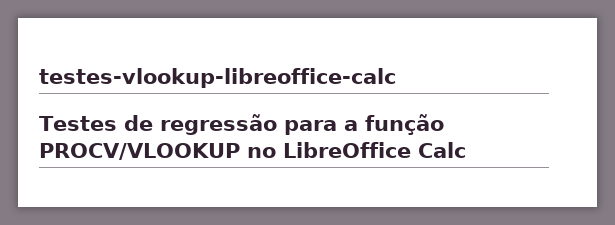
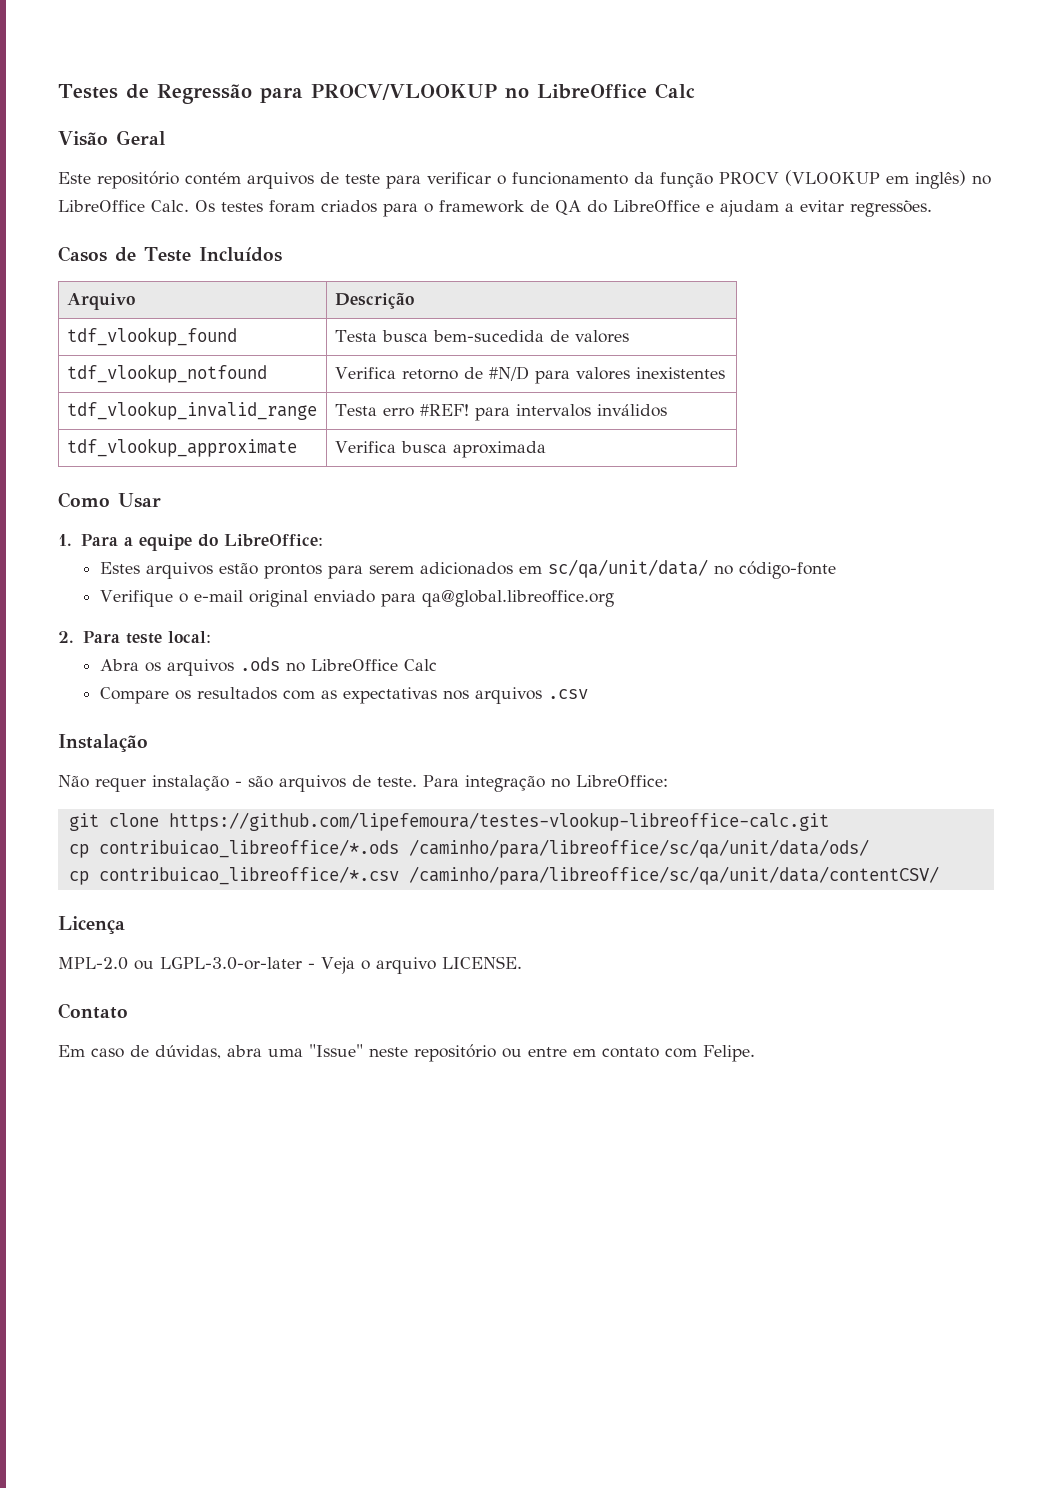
[39,68,396,88] testes-vlookup-libreoffice-calc // -> (58, 91) none
[159,114,444,135] regressão para a função -> [156,84,303,104] Regressão para
(466, 150) none -> [58,130,165,146] [58,170,991,189] [58,200,932,217] [58,246,282,262] [66,293,135,310] [334,292,414,309] [66,327,237,346] [334,330,629,343] [66,364,267,383] [334,366,725,384] [66,401,317,420] [334,404,667,421] [66,438,297,457] [334,441,546,458] [58,492,161,508] [58,534,323,551] [99,559,836,579] [99,590,614,607] [58,631,211,644] [99,657,437,676] [99,687,588,704] [58,734,148,752] [58,775,668,792] [68,812,829,831] [68,839,869,858] [68,866,939,885] [58,916,125,934] [58,956,522,974] [58,1003,128,1019] [58,1044,755,1062] // Visão Geral // Este repositório contém arquivos de teste para verificar o funcionamento da função PROCV (VLOOKUP em inglês) no LibreOffice Calc. Os testes foram criados para o framework de QA do LibreOffice e ajudam a evitar regressões. // Casos de Teste Incluídos // Arquivo | Descrição // tdf_vlookup_found | Testa busca bem-sucedida de valores // tdf_vlookup_notfound | Verifica retorno de #N/D para valores inexistentes // tdf_vlookup_invalid_range | Testa erro #REF! para intervalos inválidos // tdf_vlookup_approximate | Verifica busca aproximada // Como Usar // 1. Para a equipe do LibreOffice: // Estes arquivos estão prontos para serem adicionados em sc/qa/unit/data/ no código-fonte // Verifique o e-mail original enviado para qa@global.libreoffice.org // 2. Para teste local: // Abra os arquivos .ods no LibreOffice Calc // Compare os resultados com as expectativas nos arquivos .csv // Instalação // Não requer instalação - são arquivos de teste. Para integração no LibreOffice: // git clone https://github.com/lipefemoura/testes-vlookup-libreoffice-calc.git // cp contribuicao_libreoffice/*.ods /caminho/para/libreoffice/sc/qa/unit/data/ods/ // cp contribuicao_libreoffice/*.csv /caminho/para/libreoffice/sc/qa/unit/data/contentCSV/ // Licença // MPL-2.0 ou LGPL-3.0-or-later - Veja o arquivo LICENSE. // Contato // Em caso de dúvidas, abra uma "Issue" neste repositório ou entre em contato com Felipe.

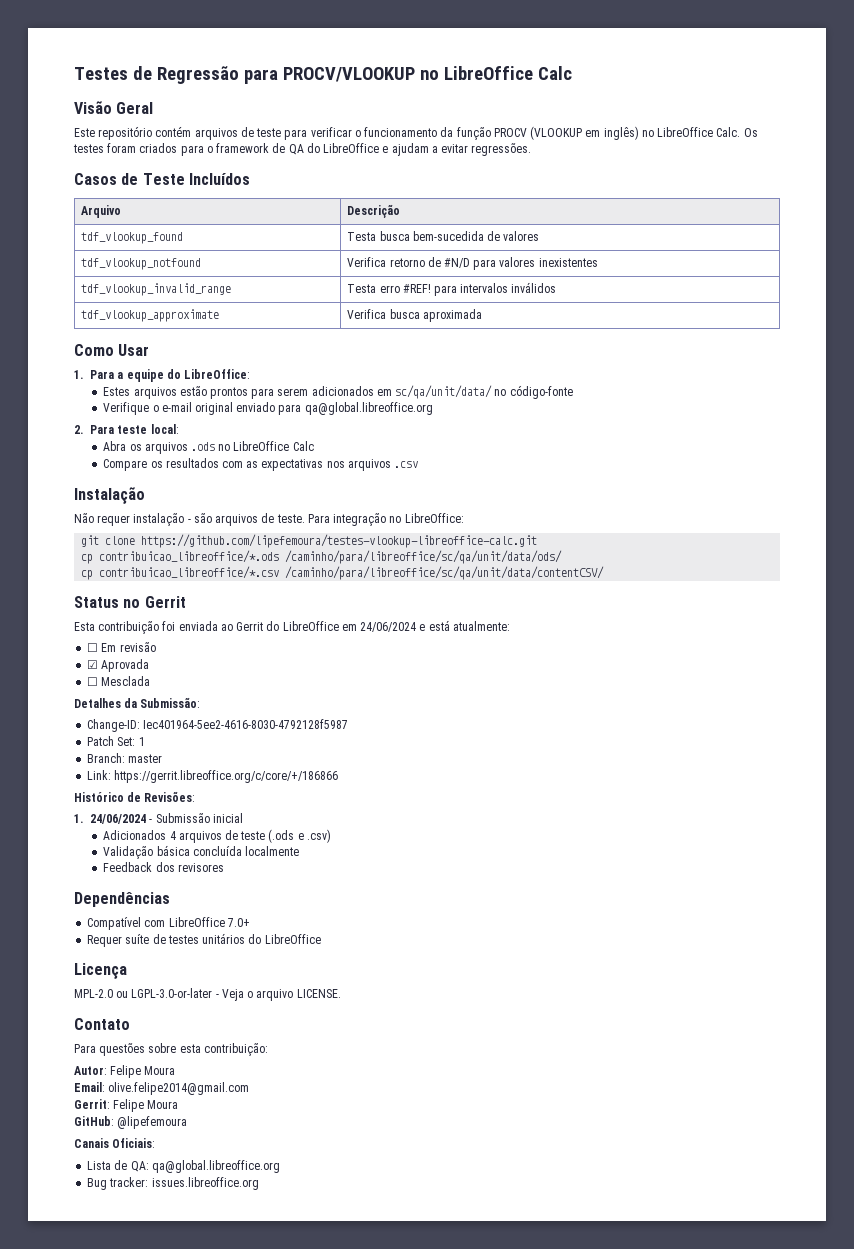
(939, 875) none -> [74,596,186,608] [74,620,510,634] [87,642,156,652] [87,659,150,672] [87,676,151,686] [74,697,201,708] [87,719,349,732] [87,736,145,746] [87,753,163,763] [87,770,339,783] [74,791,196,802] [74,813,243,824] [103,829,331,843] [103,845,300,859] [103,862,224,872] [74,892,170,907] [87,917,250,930] [87,933,321,947] // Status no Gerrit // Esta contribuição foi enviada ao Gerrit do LibreOffice em 24/06/2024 e está atualmente: // ☐ Em revisão // ☑ Aprovada // ☐ Mesclada // Detalhes da Submissão: // Change-ID: Iec401964-5ee2-4616-8030-4792128f5987 // Patch Set: 1 // Branch: master // Link: https://gerrit.libreoffice.org/c/core/+/186866 // Histórico de Revisões: // 1. 24/06/2024 - Submissão inicial // Adicionados 4 arquivos de teste (.ods e .csv) // Validação básica concluída localmente // Feedback dos revisores // Dependências // Compatível com LibreOffice 7.0+ // Requer suíte de testes unitários do LibreOffice
[58,1044,755,1062] Em caso de dúvidas, abra uma "Issue" neste repositório ou entre em contato com Felipe. -> [74,1043,268,1056] [74,1065,176,1078] [74,1082,250,1095] [74,1099,179,1112] [74,1116,188,1129] [74,1138,156,1148] [87,1160,280,1173] [87,1177,259,1190] Para questões sobre esta contribuição: // Autor: Felipe Moura // Email: olive.felipe2014@gmail.com // Gerrit: Felipe Moura // GitHub: @lipefemoura // Canais Oficiais: // Lista de QA: qa@global.libreoffice.org // Bug tracker: issues.libreoffice.org

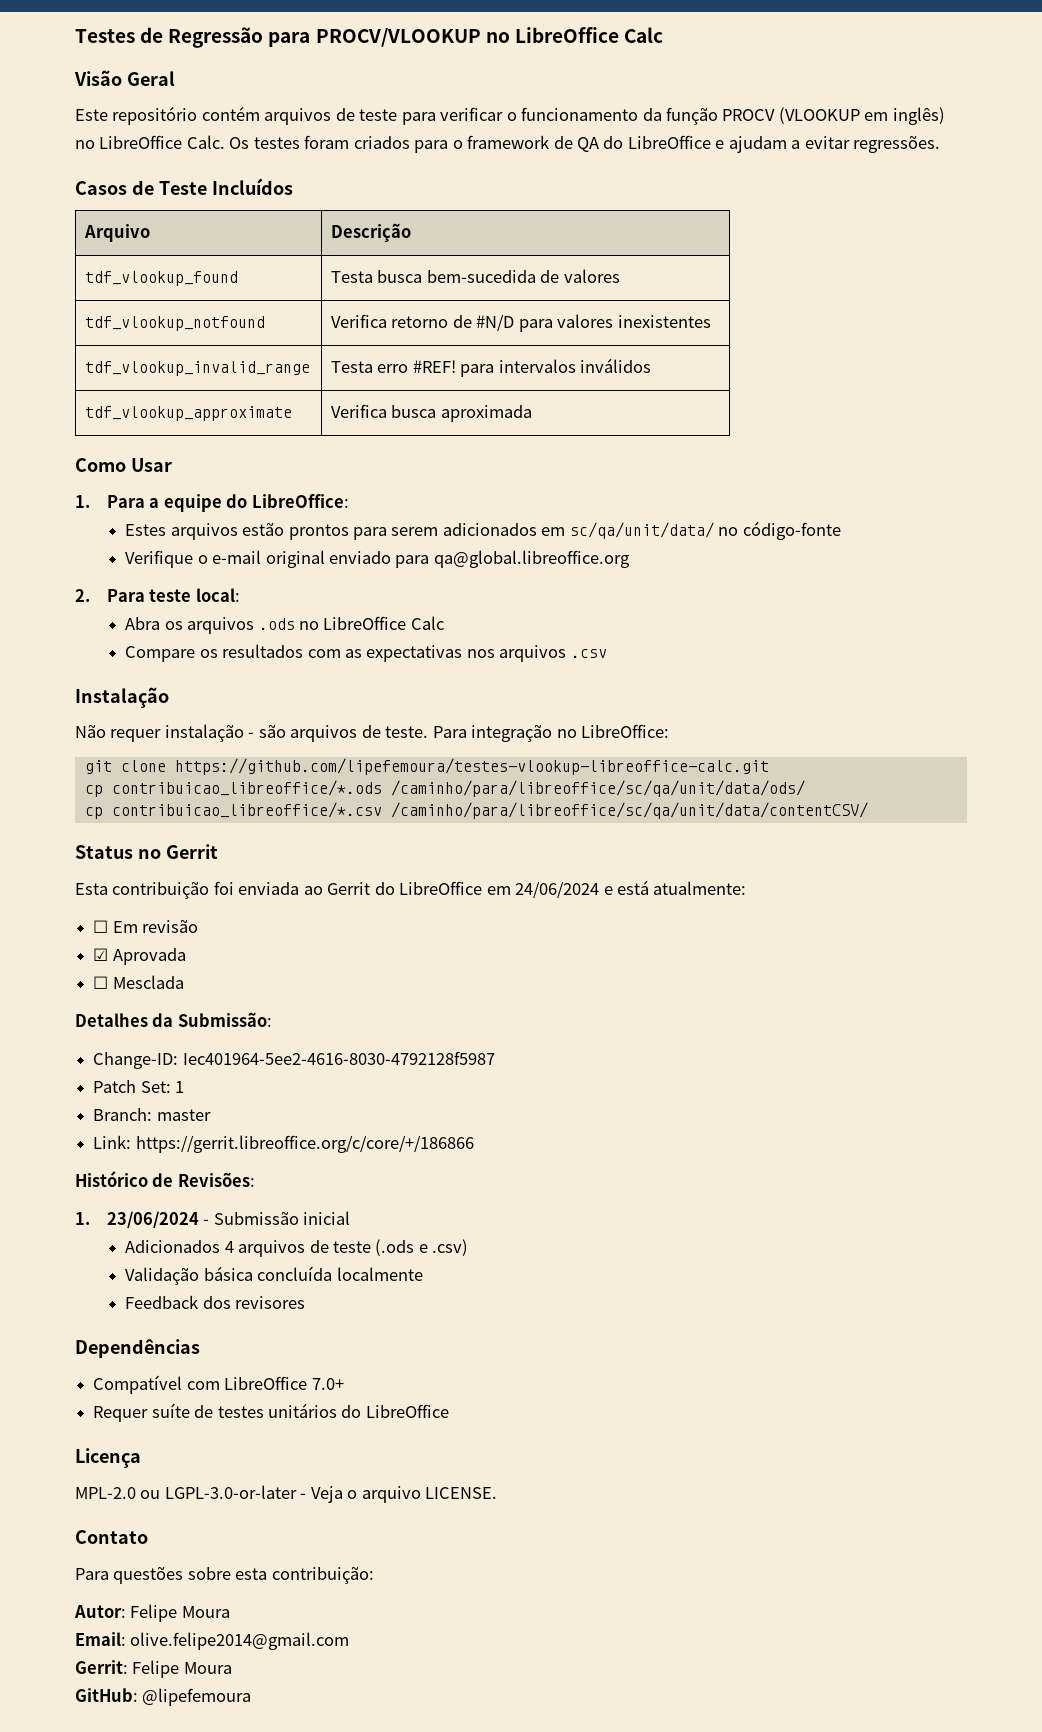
[90,814,147,824] 24/06/2024 -> [106,1211,199,1228] 23/06/2024
[74,1138,156,1148] [87,1160,280,1173] [87,1177,259,1190] // Canais Oficiais: // Lista de QA: qa@global.libreoffice.org // Bug tracker: issues.libreoffice.org -> (252, 1697) none

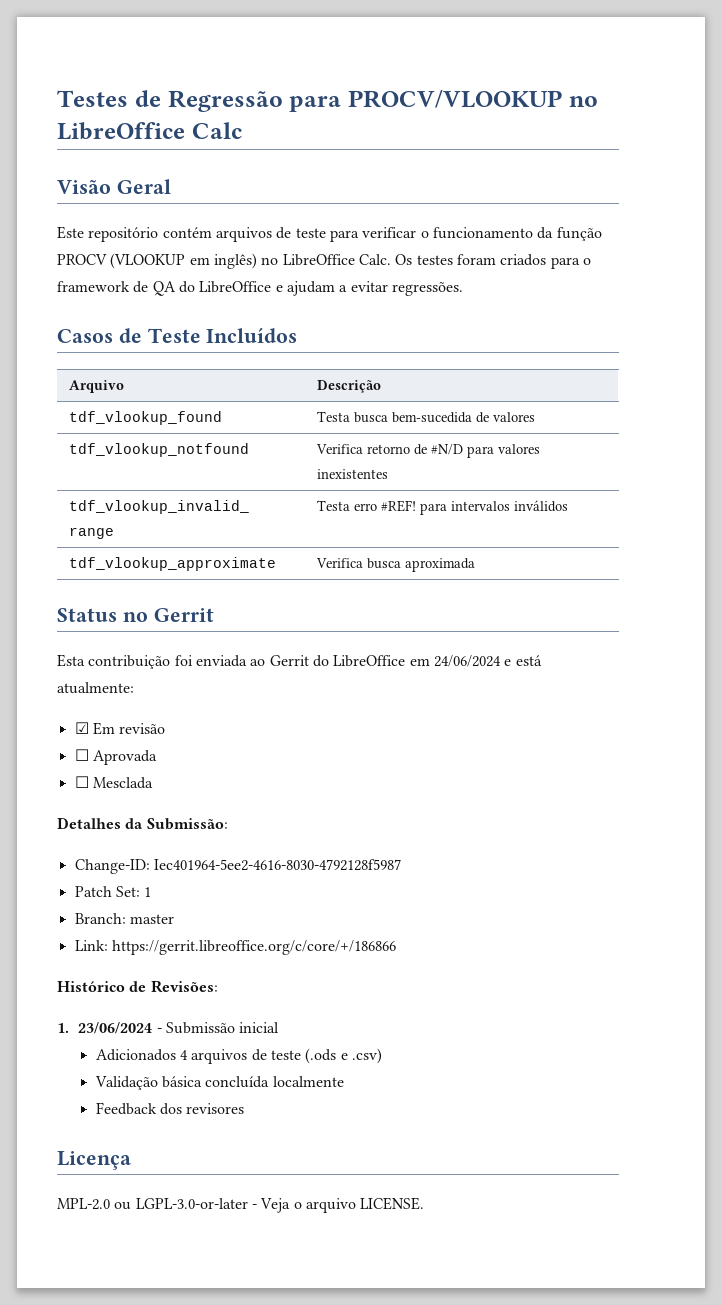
[75,458,172,472] [75,494,349,512] [125,521,841,540] [125,550,630,568] [75,588,240,602] [125,616,444,634] [125,644,607,662] [75,687,169,708] [75,724,670,742] [84,758,769,775] [84,780,805,797] [84,802,868,819] // Como Usar // 1. Para a equipe do LibreOffice: // Estes arquivos estão prontos para serem adicionados em sc/qa/unit/data/ no código-fonte // Verifique o e-mail original enviado para qa@global.libreoffice.org // 2. Para teste local: // Abra os arquivos .ods no LibreOffice Calc // Compare os resultados com as expectativas nos arquivos .csv // Instalação // Não requer instalação - são arquivos de teste. Para integração no LibreOffice: // git clone https://github.com/lipefemoura/testes-vlookup-libreoffice-calc.git // cp contribuicao_libreoffice/*.ods /caminho/para/libreoffice/sc/qa/unit/data/ods/ // cp contribuicao_libreoffice/*.csv /caminho/para/libreoffice/sc/qa/unit/data/contentCSV/ -> (476, 565) none
[93,920,109,933] ☐ -> [74,722,89,734] ☑
[93,948,109,961] ☑ -> [74,749,89,761] ☐
[75,1339,200,1358] [93,1375,344,1394] [93,1403,449,1422] // Dependências // Compatível com LibreOffice 7.0+ // Requer suíte de testes unitários do LibreOffice -> (245, 1108) none
[75,1530,148,1544] [75,1566,374,1584] [74,1604,230,1622] [75,1632,350,1650] [75,1660,232,1678] [75,1688,252,1706] // Contato // Para questões sobre esta contribuição: // Autor: Felipe Moura // Email: olive.felipe2014@gmail.com // Gerrit: Felipe Moura // GitHub: @lipefemoura -> (425, 1203) none

